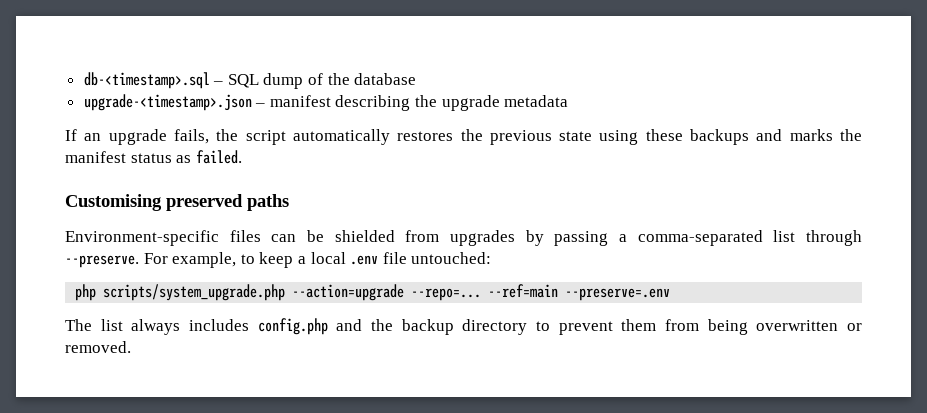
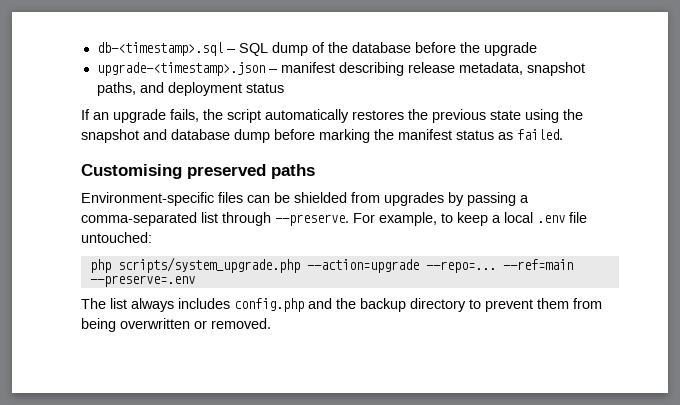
(417, 79) none -> [414,42,537,56] before the upgrade
[415,95,569,111] the upgrade metadata -> [407,62,585,76] [96,82,284,96] release metadata, snapshot paths, and deployment status
[645,129,833,145] these backups and marks -> [563,109,583,120] [81,129,370,143] the snapshot and database dump before marking

